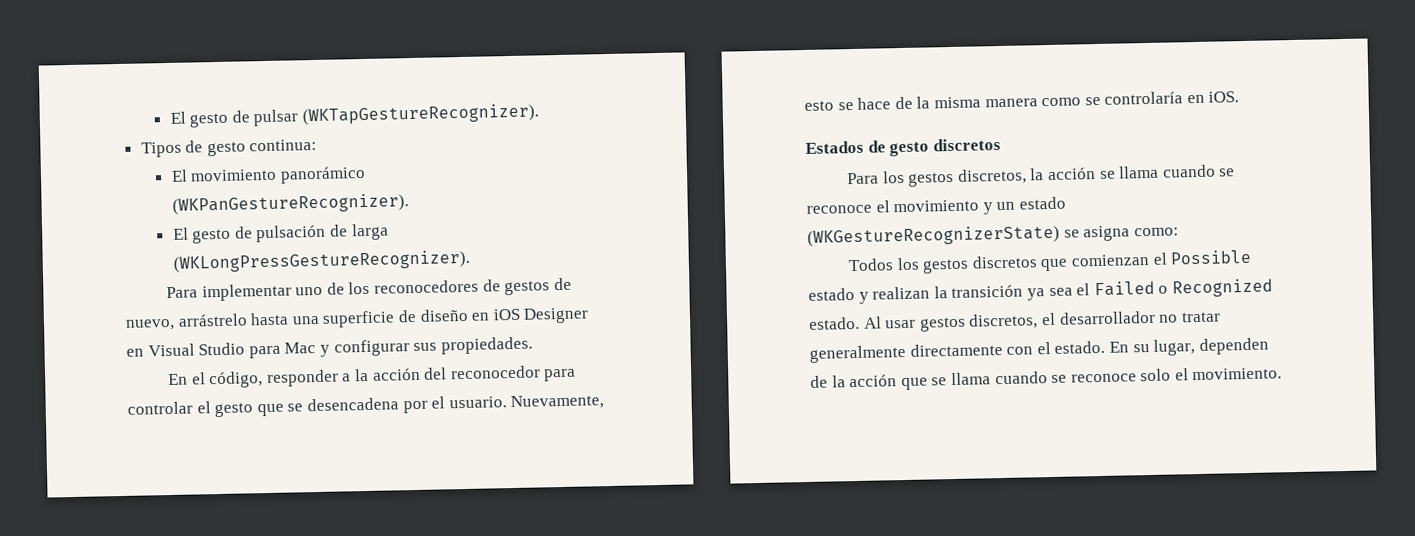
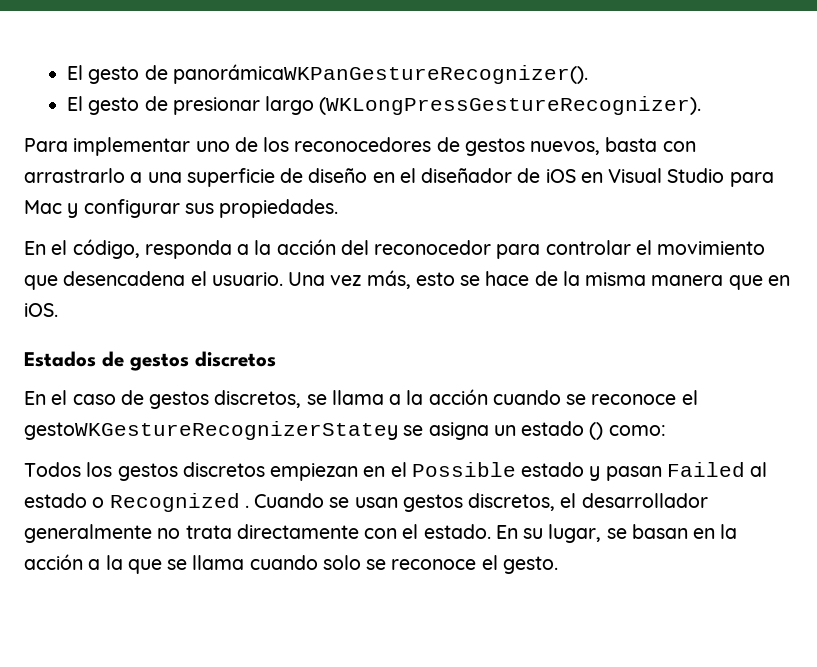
[169,103,539,128] [140,138,318,158] [170,165,366,184] [171,193,409,215] [172,223,389,244] El gesto de pulsar (WKTapGestureRecognizer). // Tipos de gesto continua: // El movimiento panorámico (WKPanGestureRecognizer). // El gesto de pulsación de larga -> [67,64,588,84] [67,96,315,115] El gesto de panorámicaWKPanGestureRecognizer(). // El gesto de presionar largo
[553,277,572,291] [125,312,290,331] de nuevo, arrástrelo hasta -> [530,137,696,155] [24,168,143,183] nuevos, basta con arrastrarlo a
[492,307,590,324] iOS Designer -> [399,168,576,183] el diseñador de iOS
[266,369,339,388] responder -> [144,240,232,259] responda
[214,394,605,418] gesto que se desencadena por el usuario. Nuevamente, -> [657,241,766,255] [24,270,411,290] movimiento que desencadena el usuario. Una vez más,
[1041,91,1184,107] como se controlaría -> [728,275,763,290] que
[889,141,930,157] gesto -> [130,353,189,371] gestos
[847,164,1236,187] [806,196,1066,215] [807,224,1131,247] Para los gestos discretos, la acción se llama cuando se reconoce el movimiento y un estado (WKGestureRecognizerState) se asigna -> [24,389,698,409] [24,421,604,440] En el caso de gestos discretos, se llama a la acción cuando se reconoce el gestoWKGestureRecognizerStatey se asigna un estado ()
[1040,253,1150,272] que comienzan -> [270,463,386,481] empiezan en
[872,278,1273,301] [809,316,917,330] realizan la transición ya sea el Failed o Recognized estado. Al usar -> [605,462,768,481] [24,493,398,512] pasan Failed al estado o Recognized . Cuando se usan
[1159,311,1221,323] [809,344,906,363] no tratar generalmente -> [24,524,232,543] generalmente no trata
[1198,337,1269,355] [810,374,898,388] dependen de la acción -> [606,524,738,539] [24,554,123,570] se basan en la acción a la
[1051,367,1283,384] se reconoce solo el movimiento. -> [322,555,558,574] solo se reconoce el gesto.

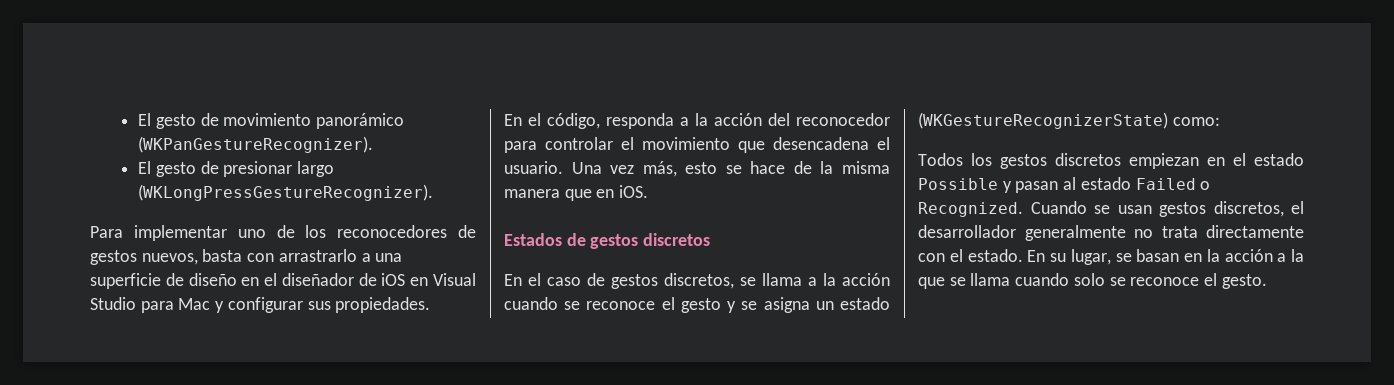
[67,64,588,84] El gesto de panorámicaWKPanGestureRecognizer(). -> [138,113,405,129] [138,136,374,153] El gesto de movimiento panorámico (WKPanGestureRecognizer).
[24,421,398,440] gestoWKGestureRecognizerStatey -> [680,298,737,313] gesto y
[589,422,604,440] () -> [918,112,1168,129] (WKGestureRecognizerState)
[411,462,585,477] Possible estado -> [1254,153,1304,166] [918,178,998,190] estado Possible
[666,462,745,477] Failed -> (1059, 187) none
[92,493,249,512] o Recognized . -> [1135,178,1211,190] [918,202,1023,217] Failed o Recognized.

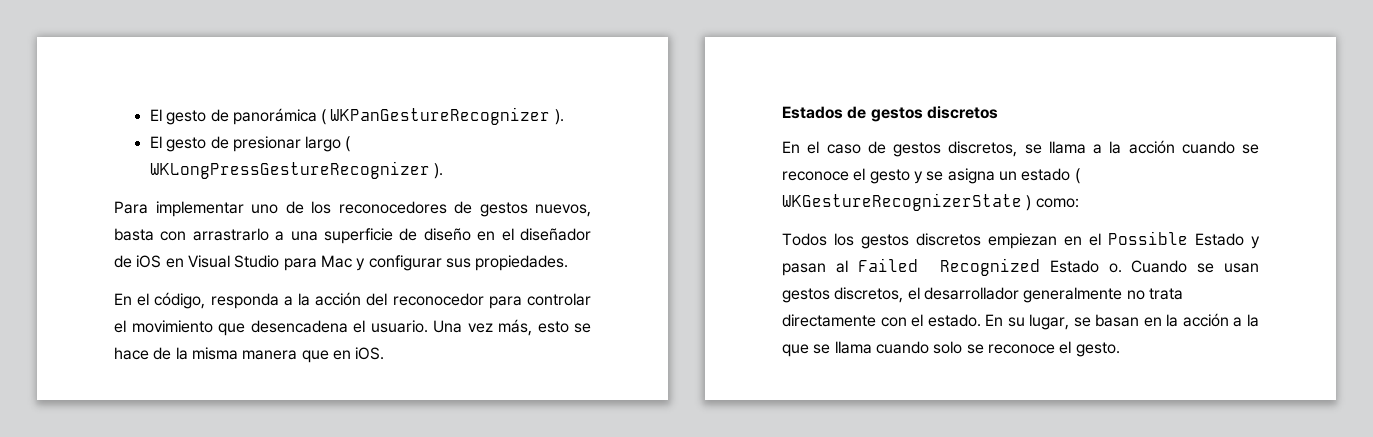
[138,113,405,129] [138,136,374,153] El gesto de movimiento panorámico (WKPanGestureRecognizer). -> [149,107,564,125] El gesto de panorámica ( WKPanGestureRecognizer ).
[138,184,434,201] (WKLongPressGestureRecognizer). -> [345,136,351,152] [149,161,444,179] ( WKLongPressGestureRecognizer ).
[918,112,1168,129] (WKGestureRecognizerState) -> [1074,168,1080,184] [782,193,1032,211] ( WKGestureRecognizerState )
[1254,153,1304,166] [918,178,998,190] estado Possible -> [1108,231,1244,246] Possible Estado
[1080,177,1211,190] [918,202,1023,217] estado Failed o Recognized. -> [857,258,1122,276] Failed Recognized Estado o.

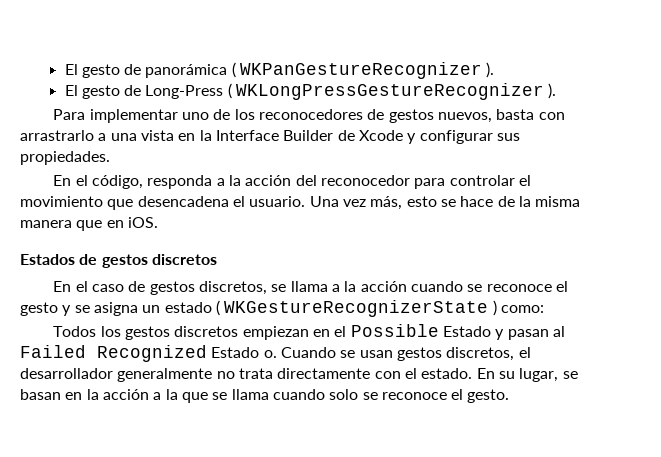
[232,136,342,152] presionar largo -> [145,85,224,99] Long-Press
[324,228,591,244] [114,255,352,271] superficie de diseño en el diseñador de iOS en Visual Studio para Mac -> [140,130,403,141] vista en la Interface Builder de Xcode

